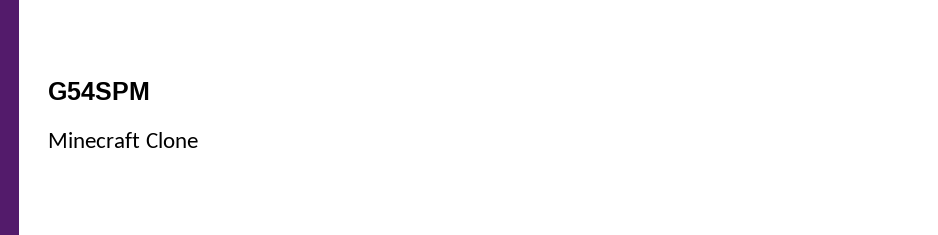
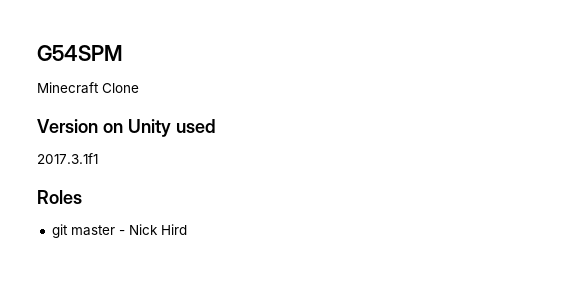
(199, 140) none -> [37,119,216,137] [37,153,98,164] [37,190,82,204] [51,224,187,238] // Version on Unity used // 2017.3.1f1 // Roles // git master - Nick Hird

